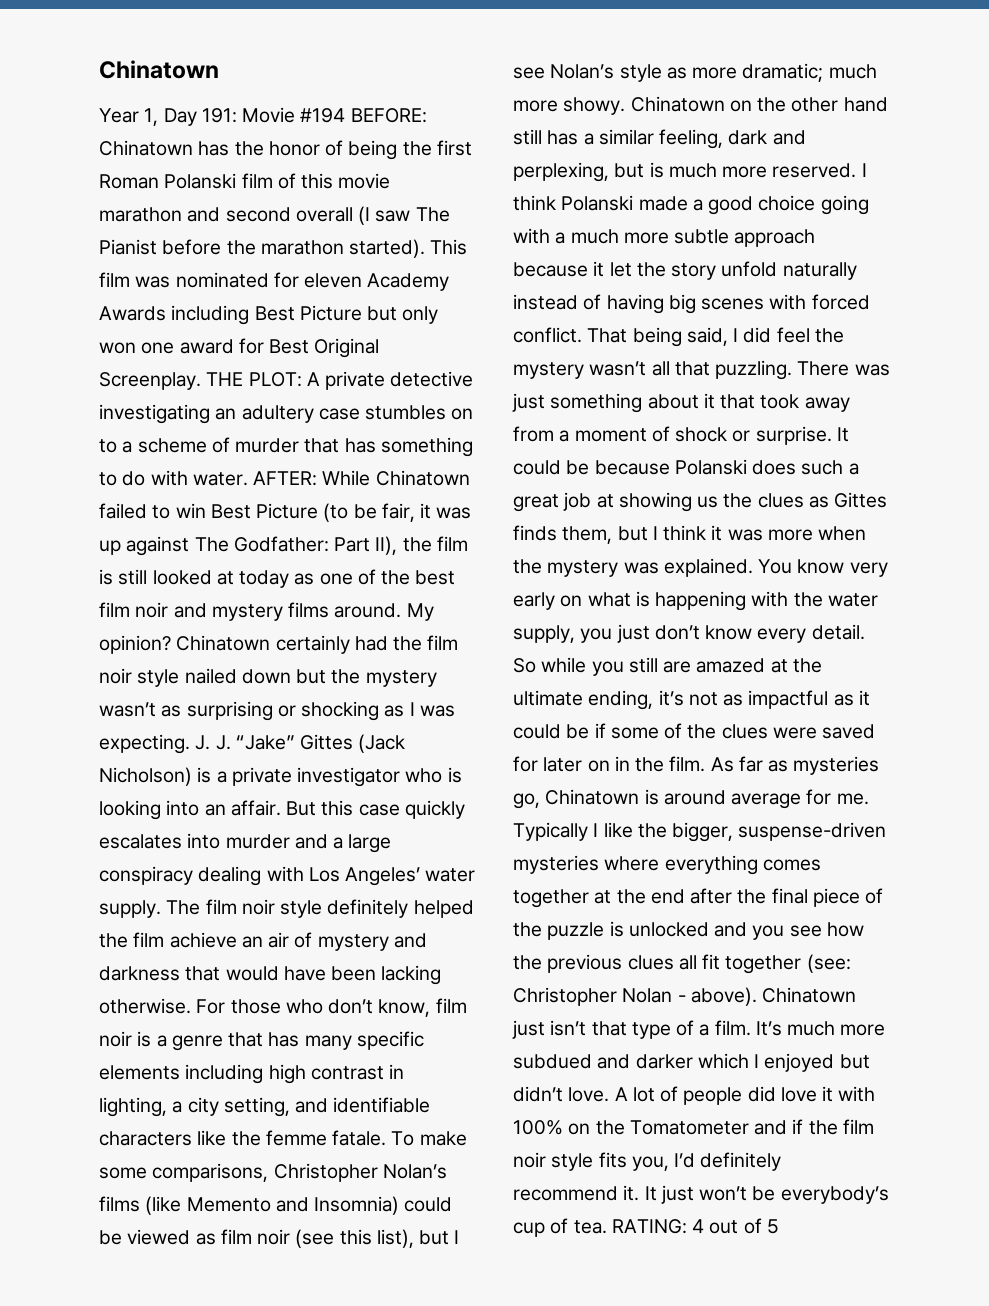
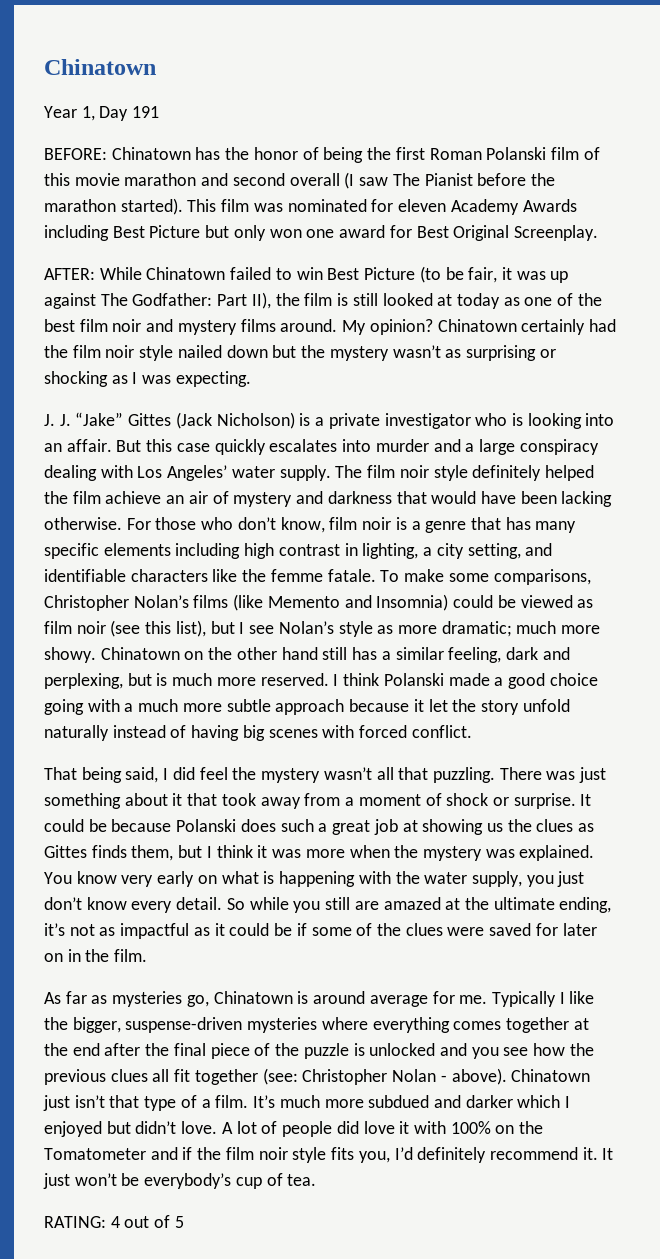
[201,107,346,123] 191: Movie #194 -> [132,106,160,118] 191 //
[206,371,474,390] [99,404,474,424] [99,437,473,457] [99,470,248,486] THE PLOT: A private detective investigating an adultery case stumbles on to a scheme of murder that has something to do with water. -> (598, 233) //
(190, 744) none -> (251, 379) //
(582, 335) none -> (472, 731) //
(706, 764) none -> (148, 955) //
(607, 1227) none -> (317, 1180) //

